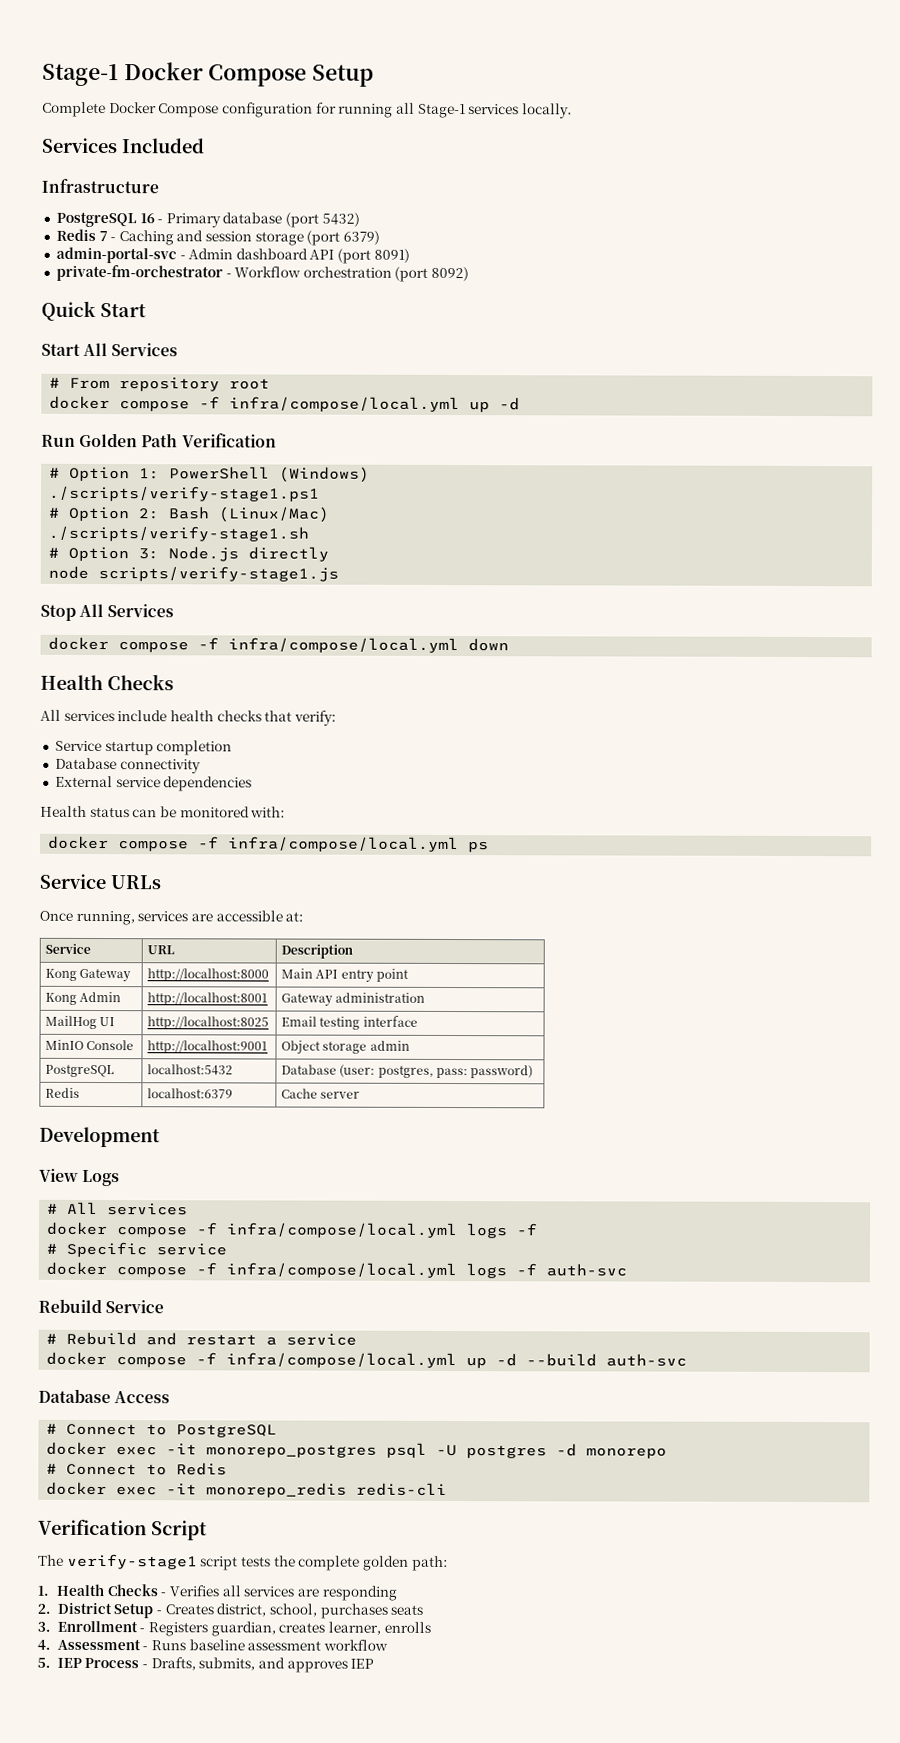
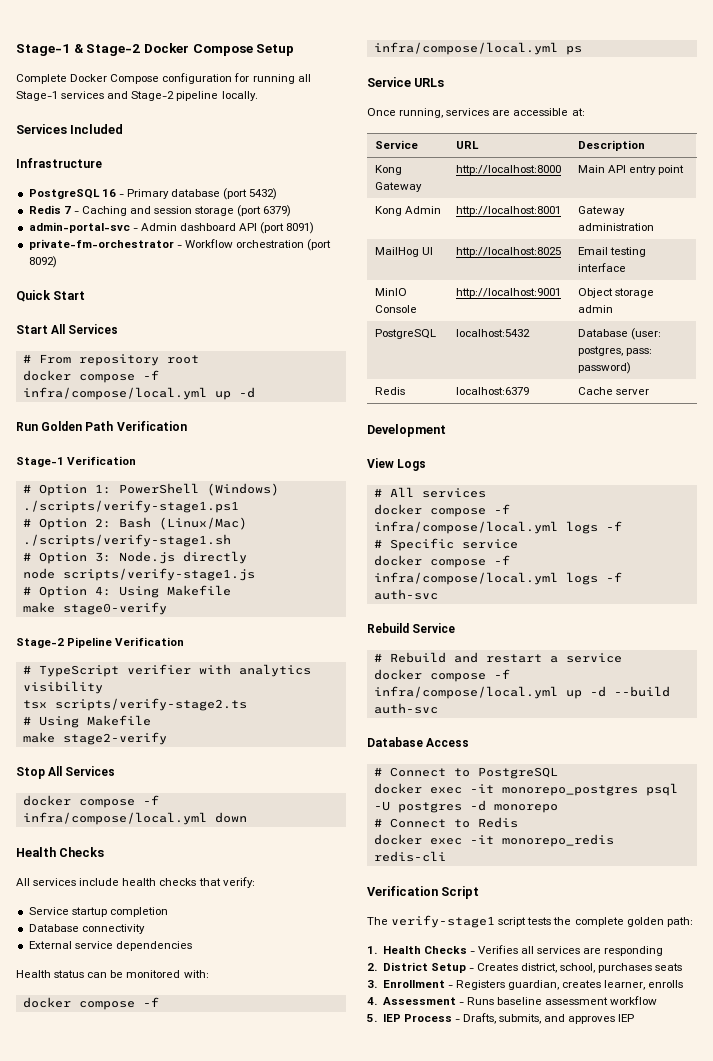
[42,63,119,87] Stage-1 -> [16,44,141,56] Stage-1 & Stage-2
(520, 109) none -> [107,91,219,101] and Stage-2 pipeline
(277, 440) none -> [16,456,137,467] // Stage-1 Verification
(340, 574) none -> [22,585,231,598] [22,602,167,615] [16,637,185,648] [22,664,311,677] [22,681,103,694] [22,698,247,711] [22,715,151,728] [22,732,167,745] // # Option 4: Using Makefile // make stage0-verify // Stage-2 Pipeline Verification // # TypeScript verifier with analytics visibility // tsx scripts/verify-stage2.ts // # Using Makefile // make stage2-verify

